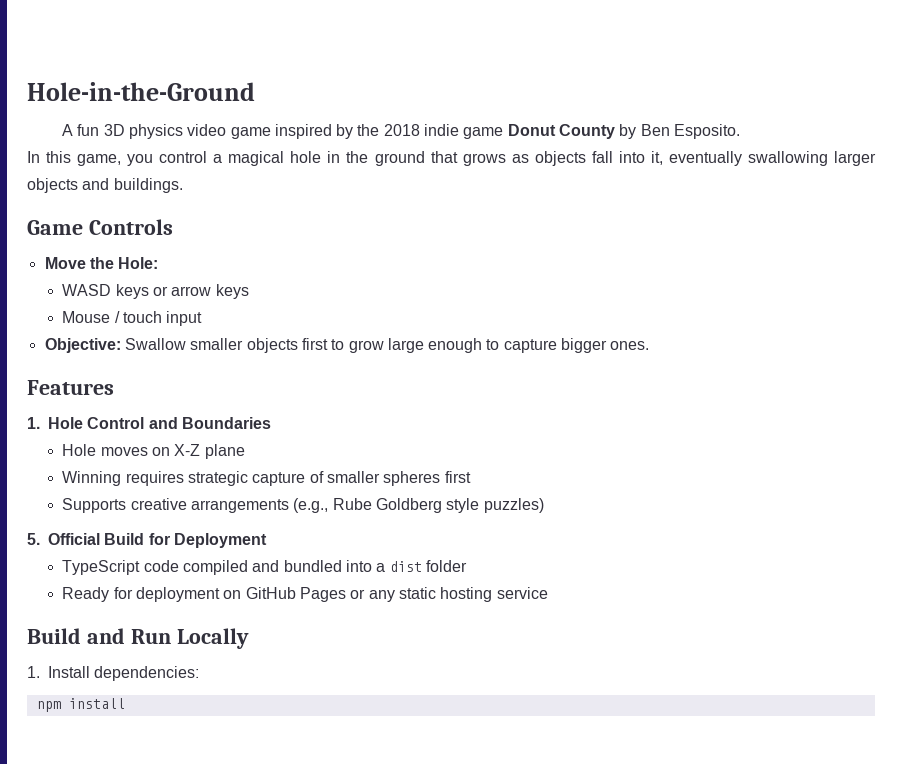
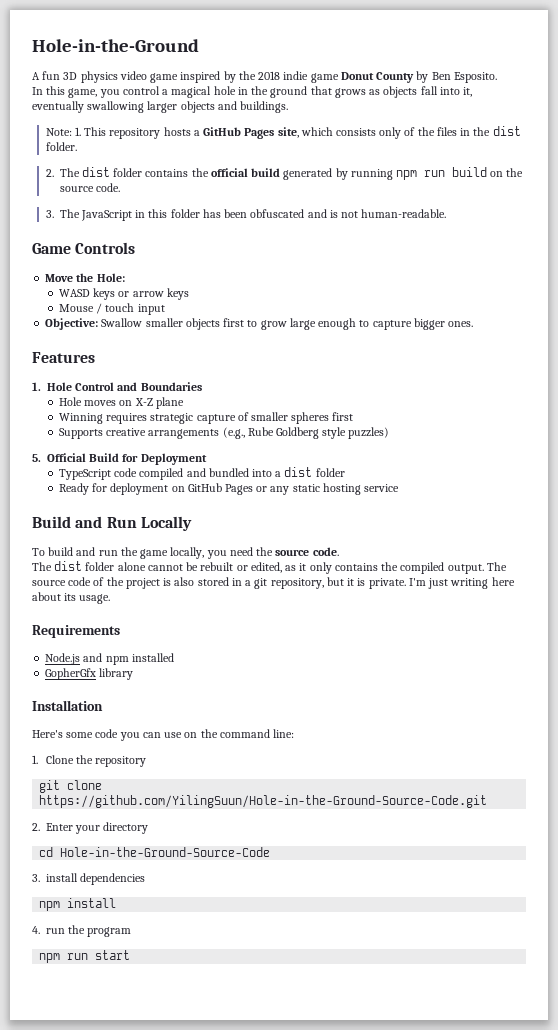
(183, 185) none -> [45,126,521,139] [45,142,77,151] [45,167,524,180] [59,183,120,192] [45,209,447,221] // Note: 1. This repository hosts a GitHub Pages site, which consists only of the files in the dist folder. // 2. The dist folder contains the official build generated by running npm run build on the source code. // 3. The JavaScript in this folder has been obfuscated and is not human-readable.
[27,666,200,681] [36,698,125,712] 1. Install dependencies: // npm install -> [32,547,339,559] [32,561,507,574] [32,577,515,589] [32,592,111,604] [32,625,120,638] [45,653,174,665] [45,668,134,680] [32,700,103,711] [32,729,295,741] [32,755,147,767] [39,780,103,793] [39,795,488,808] [32,822,149,834] [39,847,271,857] [32,873,146,885] [39,898,117,911] [32,925,132,937] [39,950,131,963] To build and run the game locally, you need the source code. // The dist folder alone cannot be rebuilt or edited, as it only contains the compiled output. The source code of the project is also stored in a git repository, but it is private. I'm just writing here about its usage. // Requirements // Node.js and npm installed // GopherGfx library // Installation // Here's some code you can use on the command line: // 1. Clone the repository // git clone https://github.com/YilingSuun/Hole-in-the-Ground-Source-Code.git // 2. Enter your directory // cd Hole-in-the-Ground-Source-Code // 3. install dependencies // npm install // 4. run the program // npm run start

